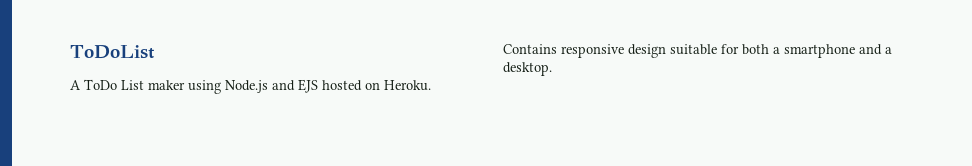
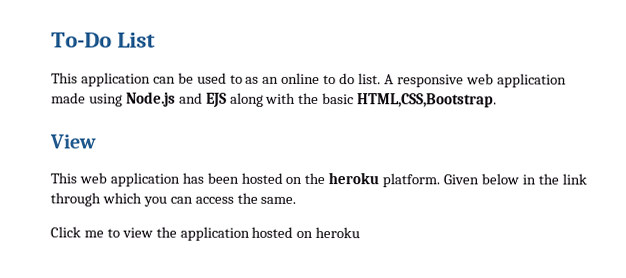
[70,45,155,59] [70,79,431,94] [503,44,892,58] [503,62,552,76] ToDoList // A ToDo List maker using Node.js and EJS hosted on Heroku. Contains responsive design suitable for both a smartphone and a desktop. -> [51,32,157,48] [51,72,567,88] [51,91,498,108] [49,134,97,149] [50,172,587,188] [50,192,297,207] [50,226,361,241] To-Do List // This application can be used to as an online to do list. A responsive web application made using Node.js and EJS along with the basic HTML,CSS,Bootstrap. // View // This web application has been hosted on the heroku platform. Given below in the link through which you can access the same. // Click me to view the application hosted on heroku

